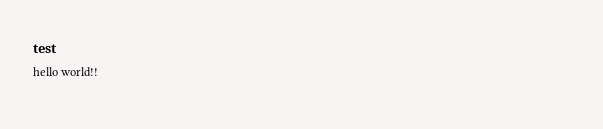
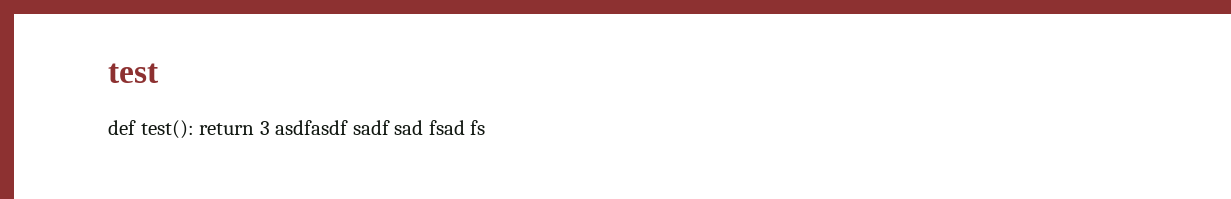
[33,67,99,77] hello world!! -> [108,120,486,139] def test(): return 3 asdfasdf sadf sad fsad fs

